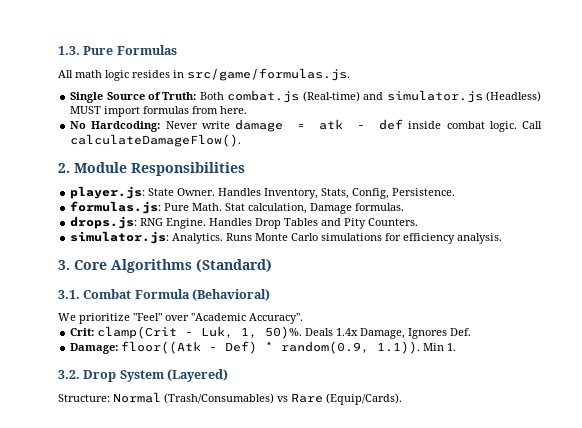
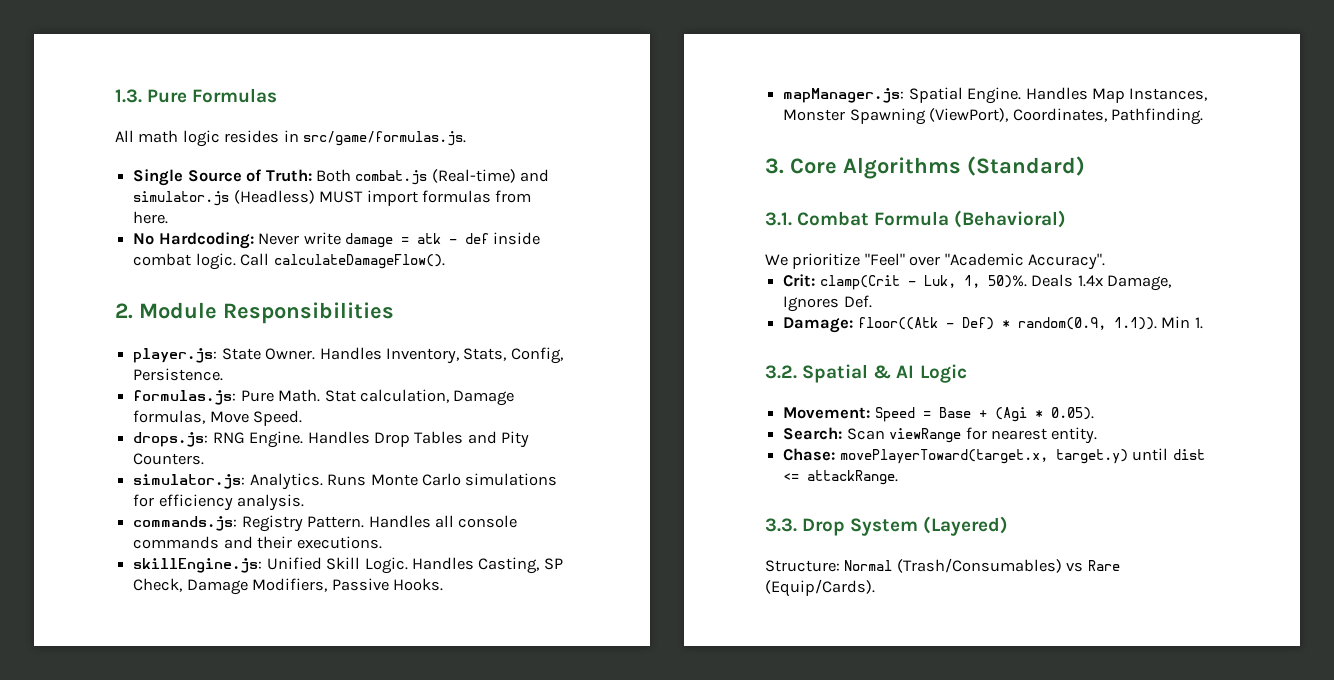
[355,203,405,211] formulas. -> [133,410,303,426] formulas, Move Speed.
(503, 238) none -> [133,515,518,532] [133,536,382,549] [133,557,563,574] [133,578,443,595] [783,87,1208,104] [783,108,1203,125] // commands.js: Registry Pattern. Handles all console commands and their executions. // skillEngine.js: Unified Skill Logic. Handles Casting, SP Check, Damage Modifiers, Passive Hooks. // mapManager.js: Spatial Engine. Handles Map Instances, Monster Spawning (ViewPort), Coordinates, Pathfinding.
(80, 374) none -> [802,364,967,383] [783,407,1094,422] [783,427,1098,444] [783,448,1205,464] [783,470,899,485] [765,518,797,532] Spatial & AI Logic // Movement: Speed = Base + (Agi * 0.05). // Search: Scan viewRange for nearest entity. // Chase: movePlayerToward(target.x, target.y) until dist <= attackRange. // 3.3.

